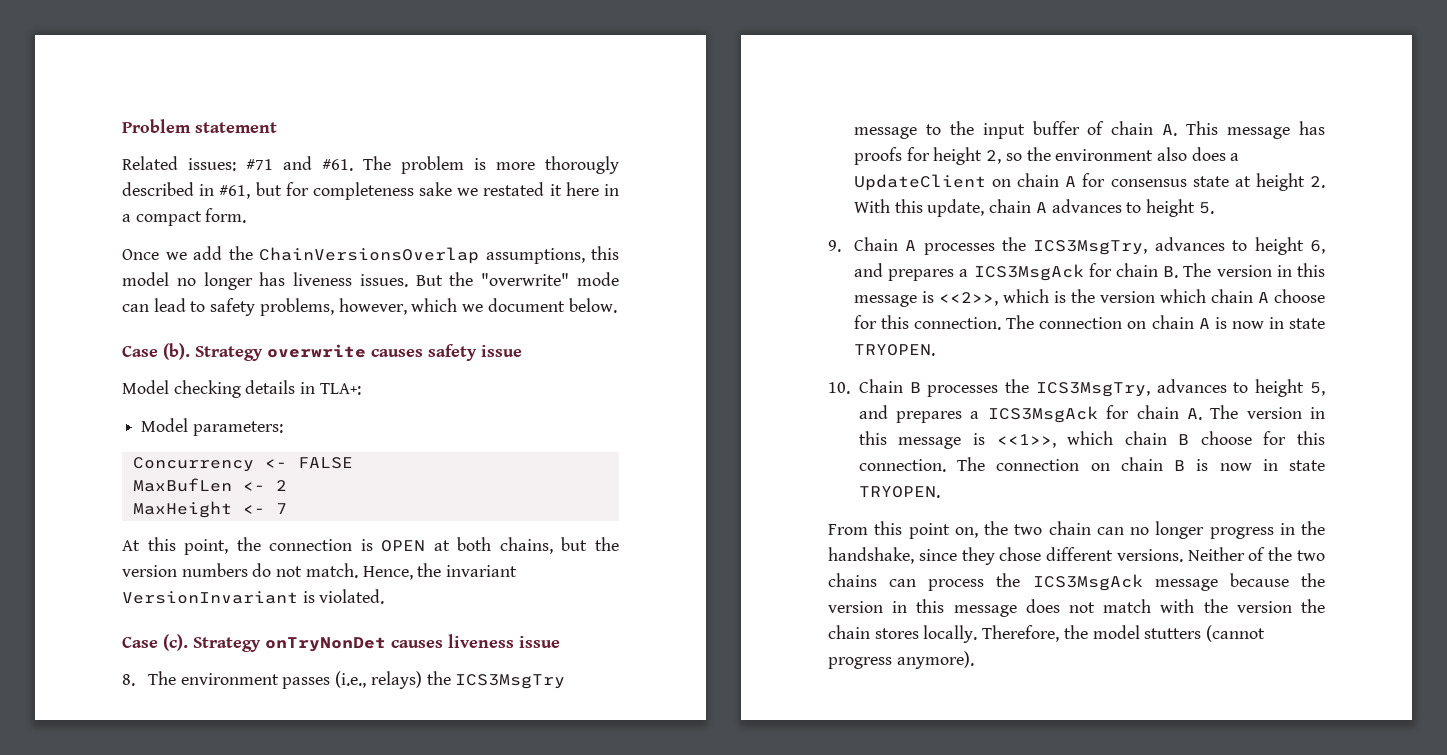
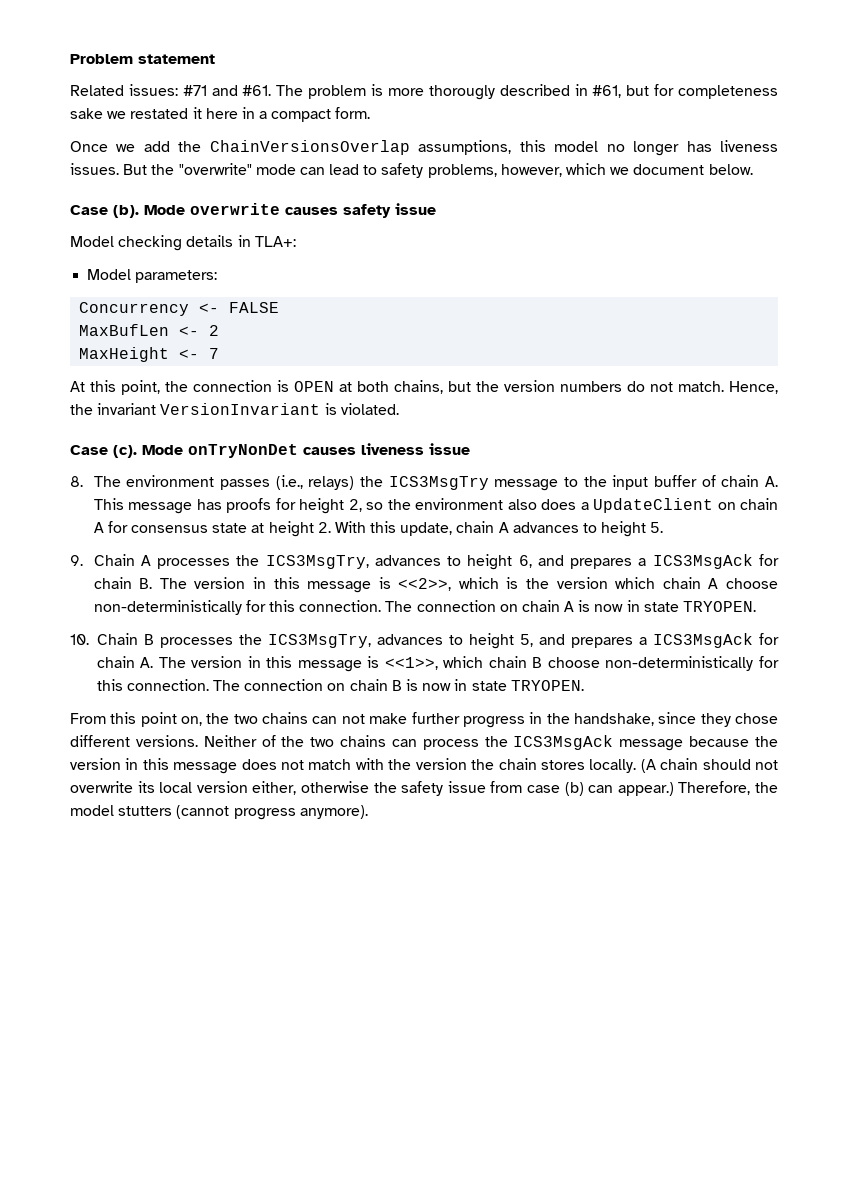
[195,346,263,361] Strategy -> [144,205,185,215] Mode
[193,637,261,652] Strategy -> [142,445,183,455] Mode
(1325, 296) none -> [93,600,242,615] non-deterministically
(1252, 438) none -> [605,656,754,671] non-deterministically
[1048,521,1205,539] chain can no longer -> [262,712,460,724] chains can not make further
(978, 634) none -> [640,758,778,773] [70,781,674,796] (A chain should not overwrite its local version either, otherwise the safety issue from case (b) can appear.)

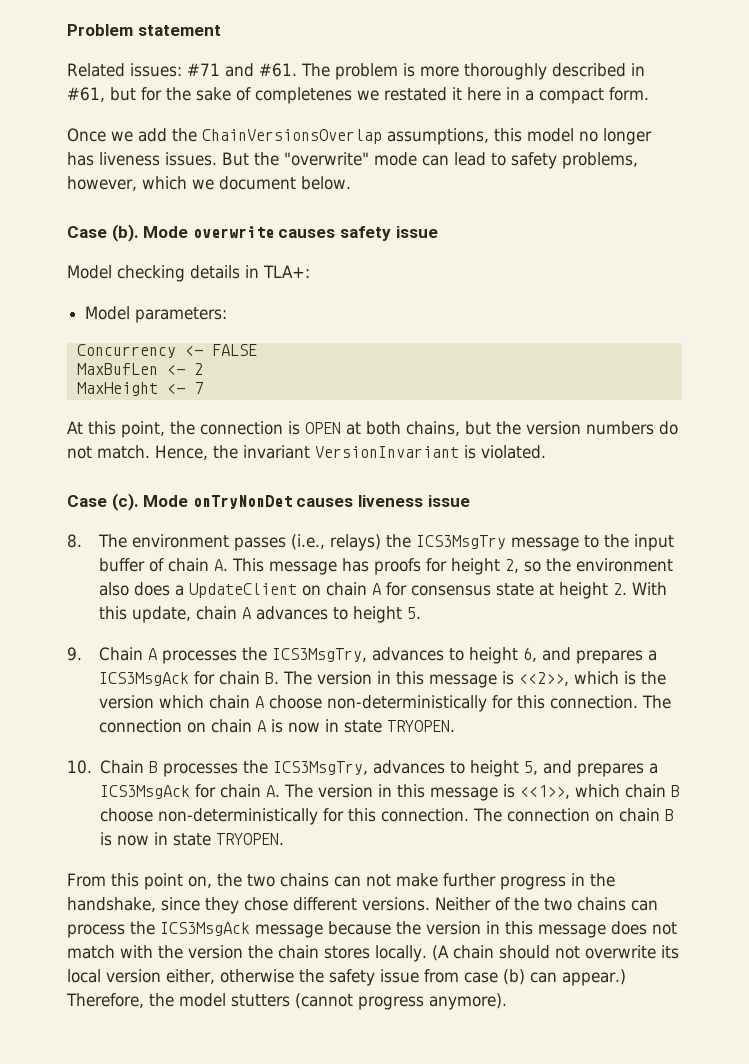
[428,85,495,100] thorougly -> [464,63,547,80] thoroughly
[678,85,779,99] [70,108,103,119] completeness sake -> [166,87,352,104] the sake of completenes

